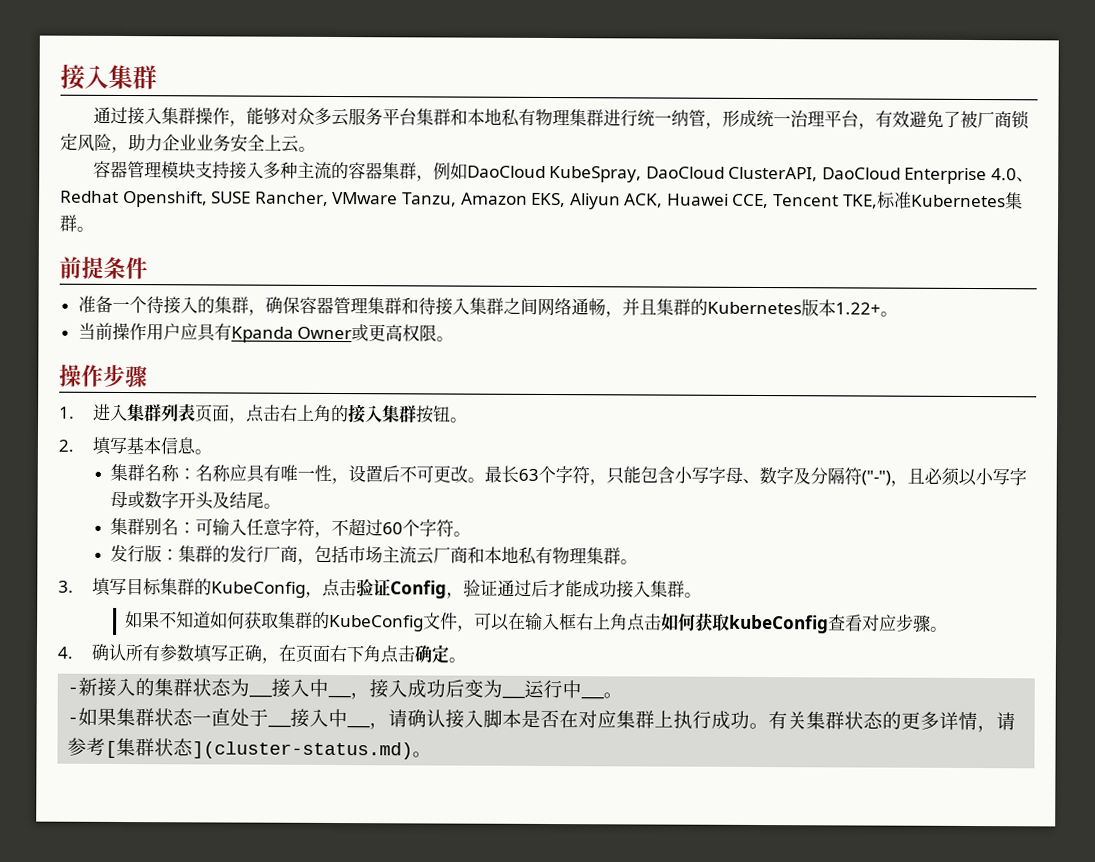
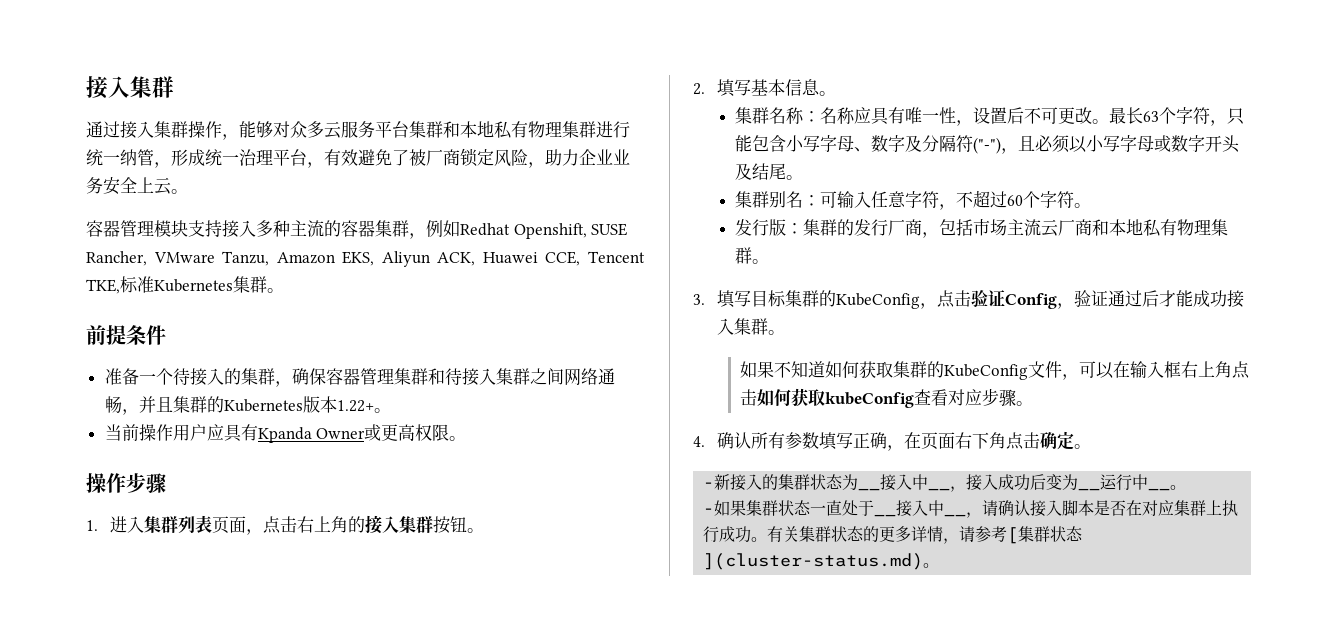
[466,165,1035,185] DaoCloud KubeSpray, DaoCloud ClusterAPI, DaoCloud Enterprise 4.0、 -> (460, 228) none

